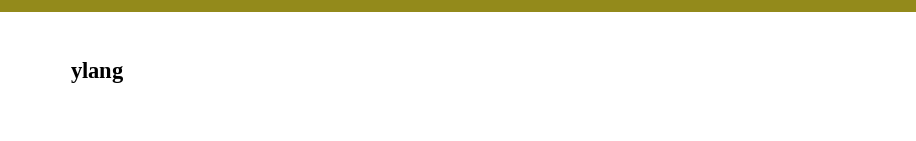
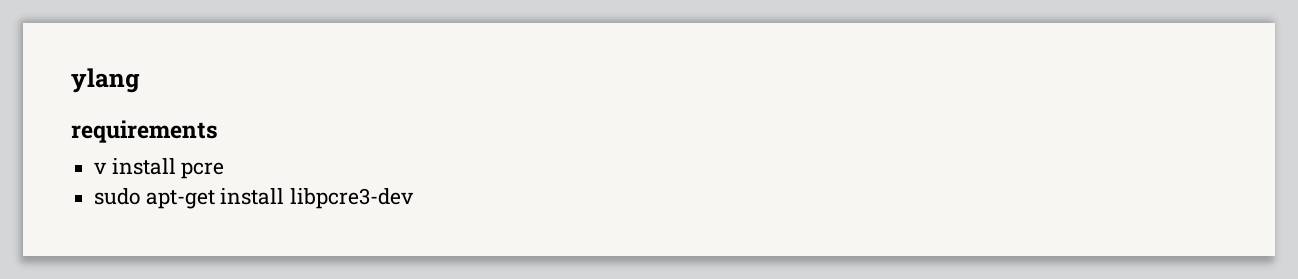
(124, 72) none -> [71,120,218,143] [94,158,225,179] [94,188,415,209] // requirements // v install pcre // sudo apt-get install libpcre3-dev

